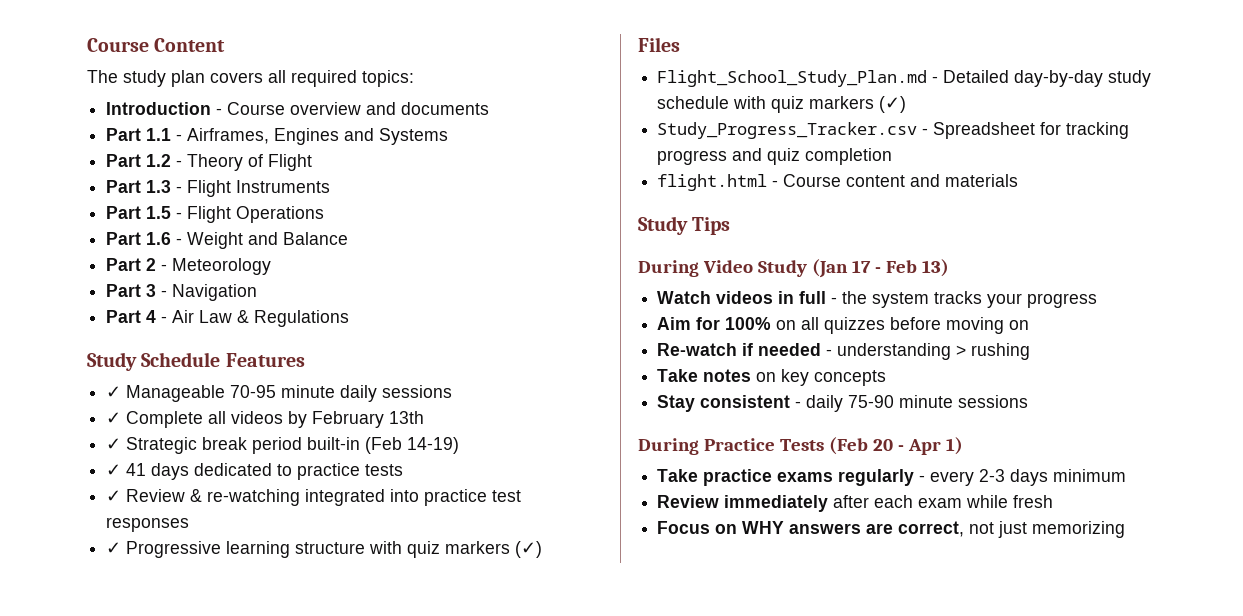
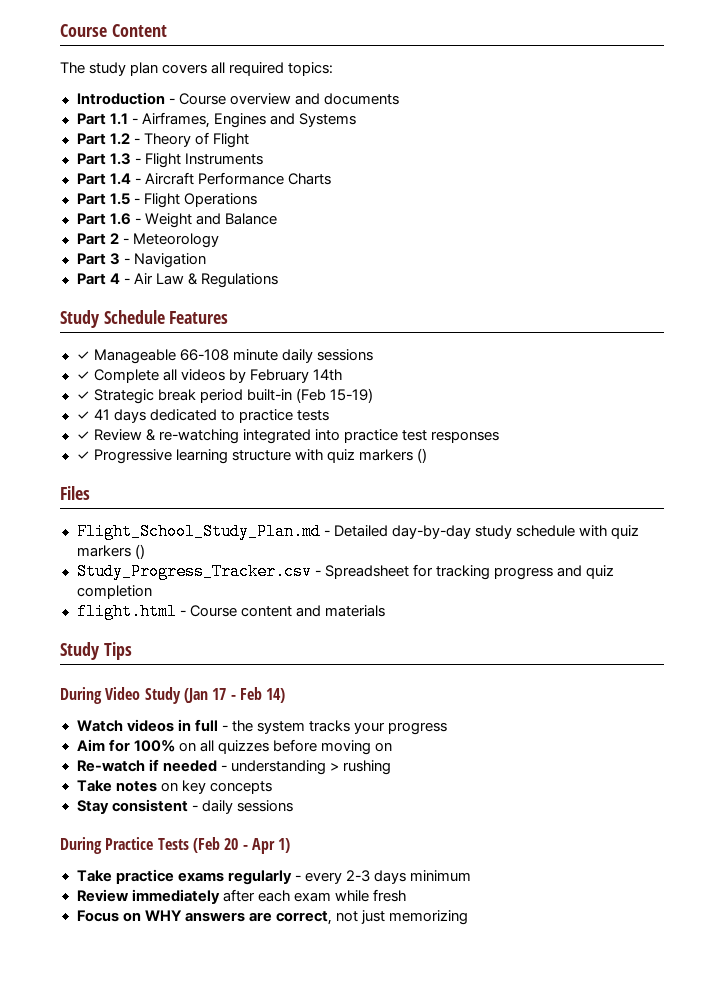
(331, 186) none -> [76,172,331,185] // Part 1.4 - Aircraft Performance Charts
[230,385,277,398] 70-95 -> [179,349,229,361] 66-108
[389,411,425,424] 13th -> [312,369,342,381] 14th
[407,437,460,454] 14-19) -> [329,388,373,403] 15-19)
[515,541,543,558] (✓) -> [416,448,427,463] ()
[879,96,907,113] (✓) -> [134,544,145,559] ()
[921,259,949,277] 13) -> [266,688,286,703] 14)
[848,395,954,408] 75-90 minute -> (233, 807) none

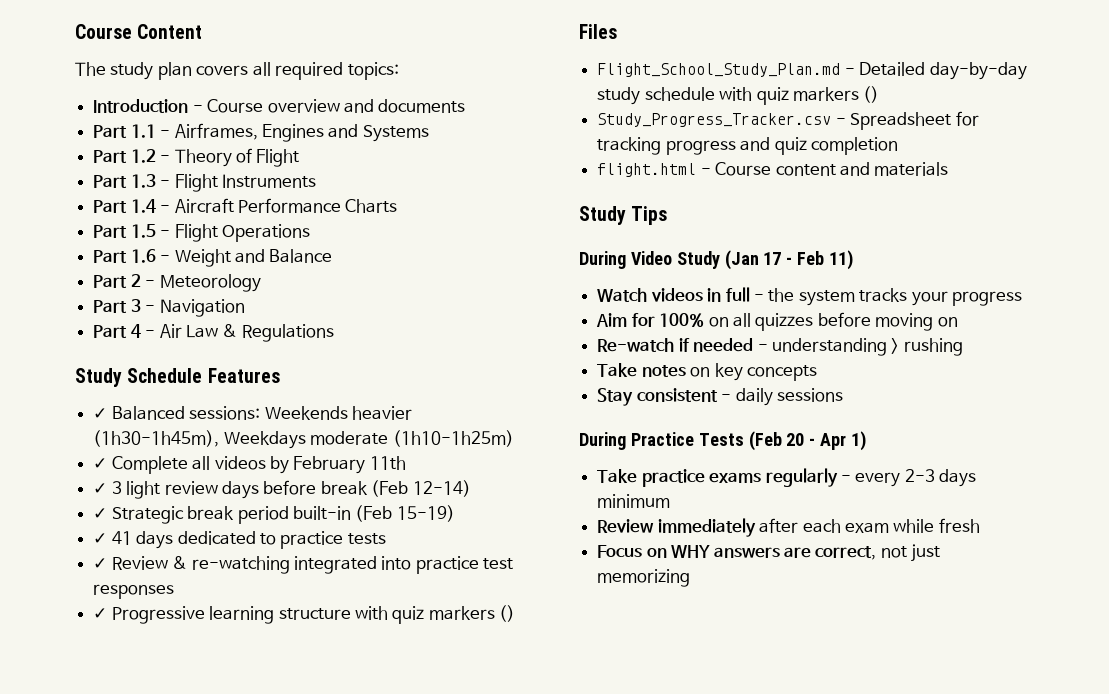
[93,349,373,364] Manageable 66-108 minute daily sessions -> [111,406,412,420] [93,430,514,449] Balanced sessions: Weekends heavier (1h30-1h45m), Weekdays moderate (1h10-1h25m)
[312,369,342,381] 14th -> [369,456,406,470] [93,480,471,499] 11th // ✓ 3 light review days before break (Feb 12-14)
[266,688,286,703] 14) -> [829,250,854,270] 11)

